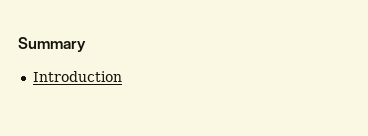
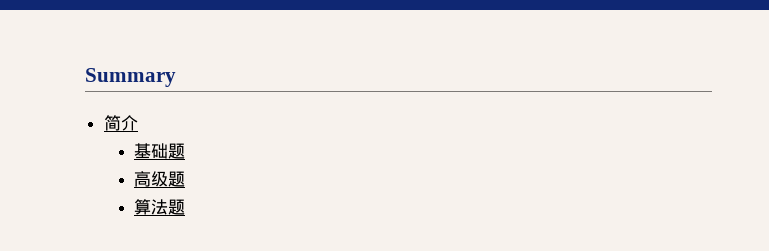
[32,71,122,82] Introduction -> [103,115,138,131] [134,143,186,159] [134,171,186,187] [134,199,186,215] 简介 // 基础题 // 高级题 // 算法题

